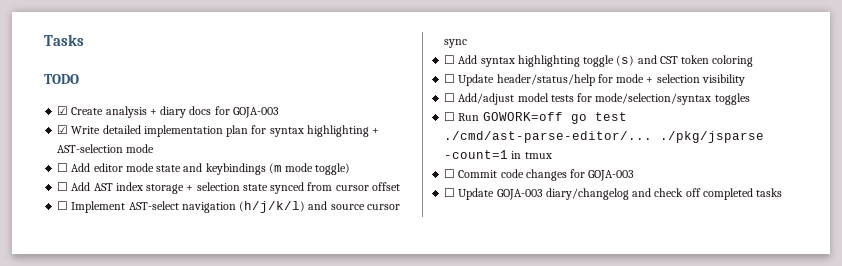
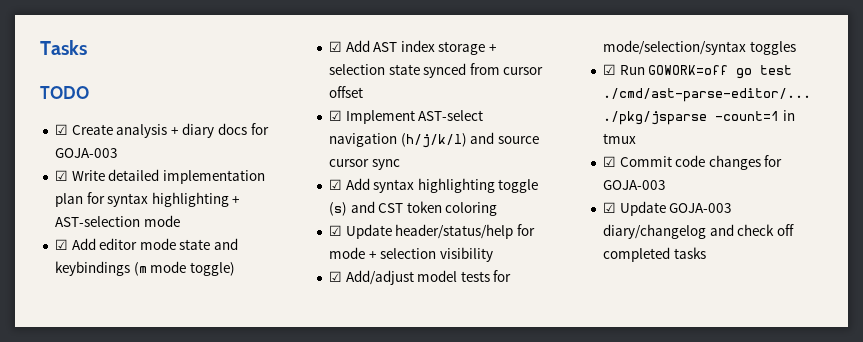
[57,163,69,172] ☐ -> [54,239,68,250] ☑
[57,182,69,191] ☐ -> [328,41,342,52] ☑
[57,201,69,210] ☐ -> [328,110,342,121] ☑
[444,55,456,64] ☐ -> [328,179,342,190] ☑
[444,74,456,83] ☐ -> [328,225,342,236] ☑
[444,93,456,102] ☐ -> [328,271,342,282] ☑
[444,112,456,121] ☐ -> [602,64,616,75] ☑
[444,169,456,178] ☐ -> [602,156,616,167] ☑
[444,188,456,197] ☐ -> [602,202,616,213] ☑

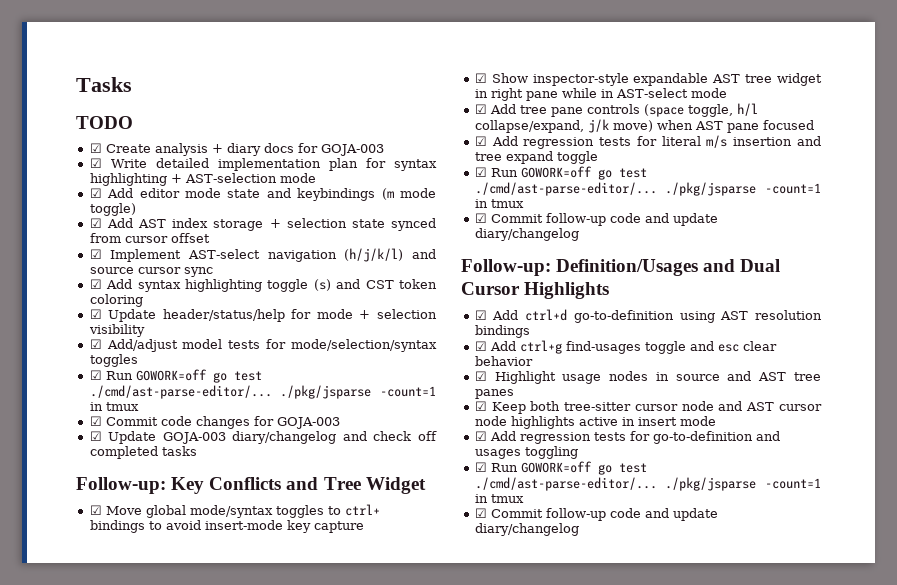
(706, 253) none -> [76,477,426,494] [89,504,380,518] [89,520,364,533] [474,73,822,86] [474,88,727,101] [474,103,758,117] [474,119,814,133] [474,135,821,149] [474,151,598,164] [474,166,647,180] [474,182,821,196] [474,199,524,208] [474,213,718,226] [474,228,579,241] [461,259,781,276] [461,282,610,299] [474,309,822,323] [474,325,530,338] [474,340,777,354] [474,356,533,366] [474,371,821,384] [474,389,514,399] [474,401,822,414] [474,416,716,429] [474,431,780,444] [474,446,578,459] [474,461,647,475] [474,477,821,491] [474,494,524,503] [474,508,718,521] [474,523,579,536] // Follow-up: Key Conflicts and Tree Widget // ☑ Move global mode/syntax toggles to ctrl+ bindings to avoid insert-mode key capture // ☑ Show inspector-style expandable AST tree widget in right pane while in AST-select mode // ☑ Add tree pane controls (space toggle, h/l collapse/expand, j/k move) when AST pane focused // ☑ Add regression tests for literal m/s insertion and tree expand toggle // ☑ Run GOWORK=off go test ./cmd/ast-parse-editor/... ./pkg/jsparse -count=1 in tmux // ☑ Commit follow-up code and update diary/changelog // Follow-up: Definition/Usages and Dual Cursor Highlights // ☑ Add ctrl+d go-to-definition using AST resolution bindings // ☑ Add ctrl+g find-usages toggle and esc clear behavior // ☑ Highlight usage nodes in source and AST tree panes // ☑ Keep both tree-sitter cursor node and AST cursor node highlights active in insert mode // ☑ Add regression tests for go-to-definition and usages toggling // ☑ Run GOWORK=off go test ./cmd/ast-parse-editor/... ./pkg/jsparse -count=1 in tmux // ☑ Commit follow-up code and update diary/changelog

